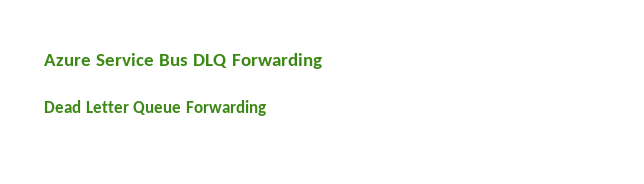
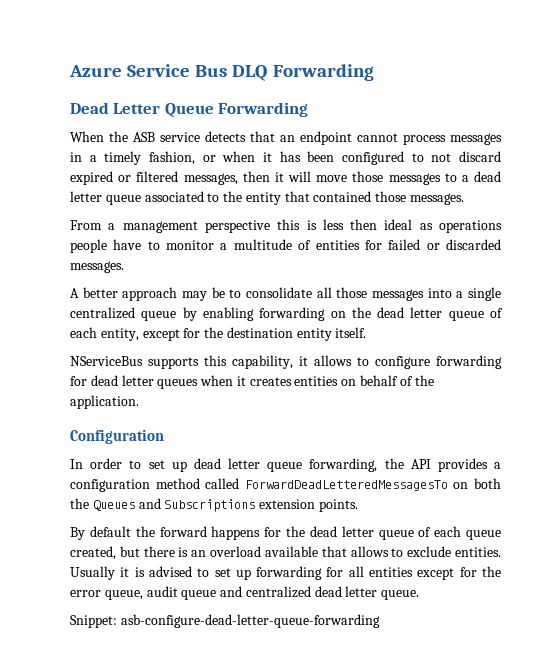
(266, 108) none -> [70,131,502,145] [70,151,501,165] [70,171,502,185] [70,191,465,205] [70,219,503,233] [70,239,502,253] [70,261,124,273] [70,287,502,301] [70,307,504,321] [70,327,367,341] [70,355,502,369] [70,375,434,389] [70,395,139,409] [70,429,164,444] [70,458,502,472] [70,478,502,492] [70,498,358,512] [70,526,501,540] [70,546,501,560] [70,566,502,580] [70,586,420,600] [70,614,380,628] // When the ASB service detects that an endpoint cannot process messages in a timely fashion, or when it has been configured to not discard expired or filtered messages, then it will move those messages to a dead letter queue associated to the entity that contained those messages. // From a management perspective this is less then ideal as operations people have to monitor a multitude of entities for failed or discarded messages. // A better approach may be to consolidate all those messages into a single centralized queue by enabling forwarding on the dead letter queue of each entity, except for the destination entity itself. // NServiceBus supports this capability, it allows to configure forwarding for dead letter queues when it creates entities on behalf of the application. // Configuration // In order to set up dead letter queue forwarding, the API provides a configuration method called ForwardDeadLetteredMessagesTo on both the Queues and Subscriptions extension points. // By default the forward happens for the dead letter queue of each queue created, but there is an overload available that allows to exclude entities. Usually it is advised to set up forwarding for all entities except for the error queue, audit queue and centralized dead letter queue. // Snippet: asb-configure-dead-letter-queue-forwarding

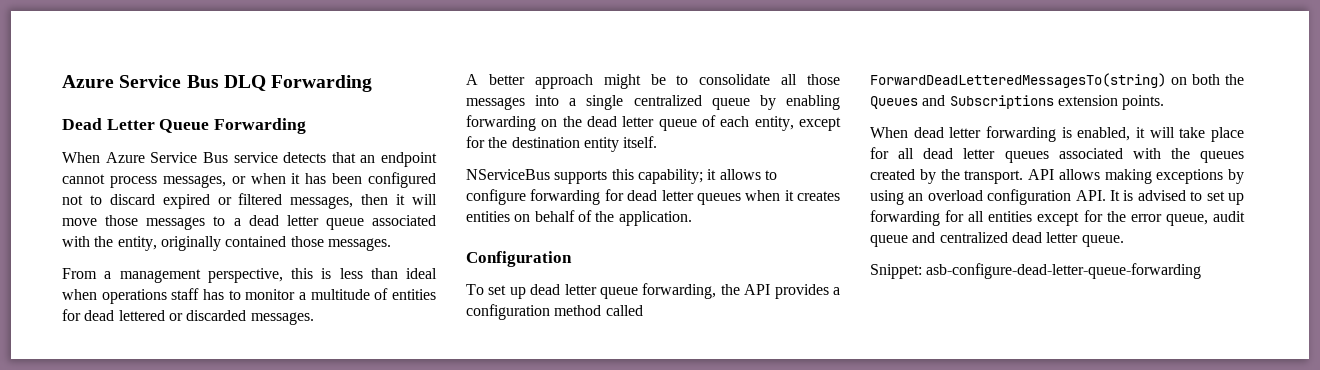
[109,131,155,142] the ASB -> [105,152,228,163] Azure Service Bus
[450,133,502,145] [70,151,195,165] messages in a timely fashion, -> [162,175,226,188] messages,
[411,153,452,162] to not -> [62,195,102,205] not to
[207,191,310,205] to the entity that -> [62,236,221,251] with the entity, originally
[204,220,270,233] perspective -> [207,268,283,283] perspective,
[350,219,503,233] [70,239,142,253] then ideal as operations people have -> [370,268,437,279] [62,288,224,304] than ideal when operations staff has
[388,239,421,250] failed -> [84,310,165,321] dead lettered
[182,291,207,301] may -> [603,74,641,89] might
[232,355,293,369] capability, -> [637,169,703,184] capability;
[70,458,142,469] In order to -> [466,284,484,295] To
[244,480,448,491] ForwardDeadLetteredMessagesTo -> [870,73,1166,88] ForwardDeadLetteredMessagesTo(string)
[70,526,501,540] [70,546,501,560] [70,566,130,580] By default the forward happens for the dead letter queue of each queue created, but there is an overload available that allows to exclude entities. Usually it -> [870,126,1244,142] [870,147,1244,163] [870,169,1244,184] [870,189,1120,205] When dead letter forwarding is enabled, it will take place for all dead letter queues associated with the queues created by the transport. API allows making exceptions by using an overload configuration API. It

